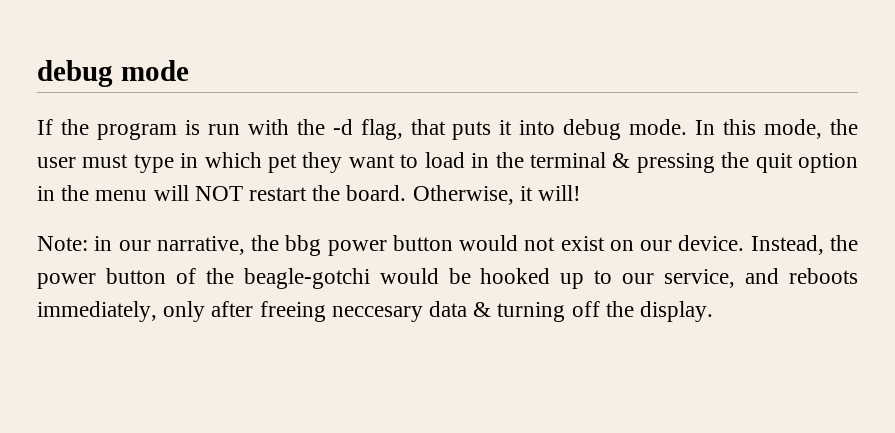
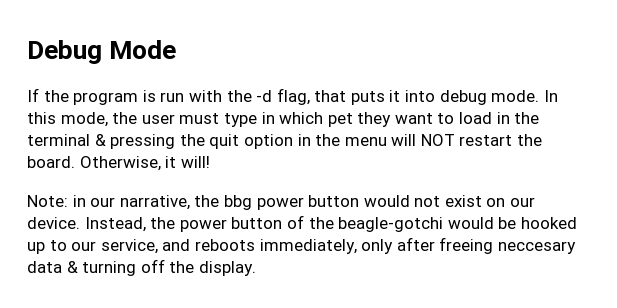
[37,60,189,87] debug mode -> [27,40,177,64] Debug Mode

